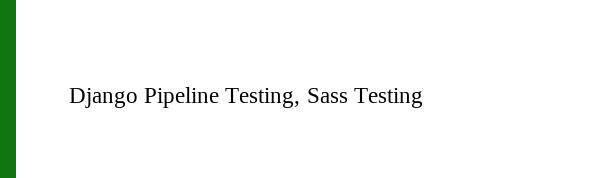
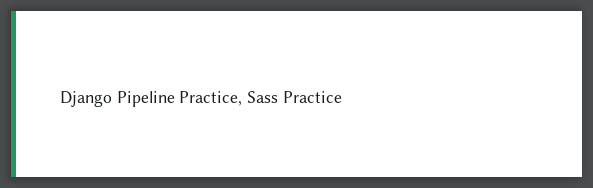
[225,88,423,108] Testing, Sass Testing -> [179,91,342,106] Practice, Sass Practice

